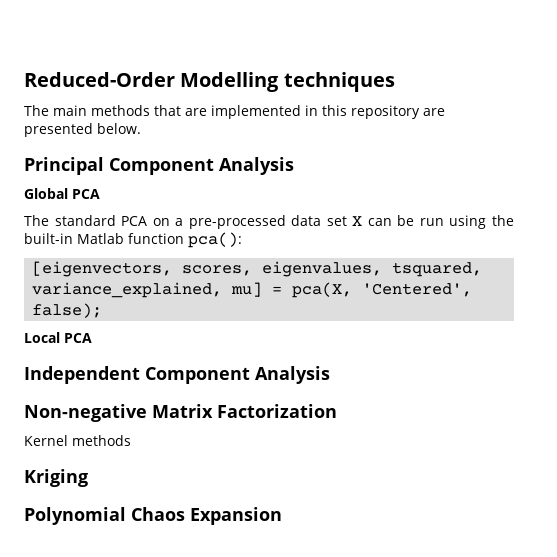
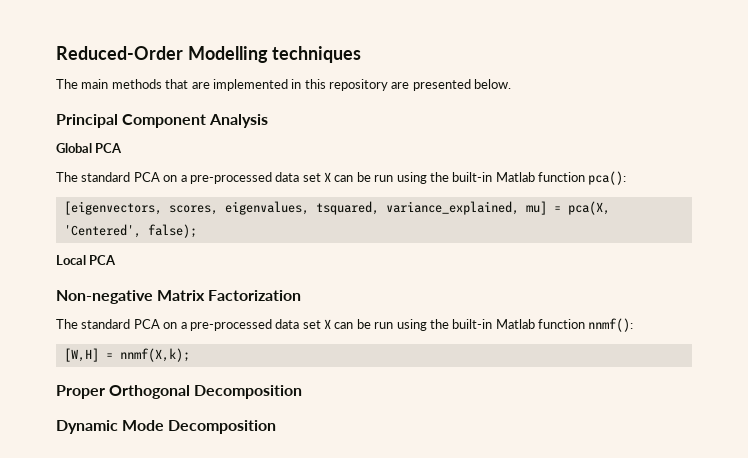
[24,366,330,384] // Independent Component Analysis -> (117, 260) none
[24,435,131,446] [24,469,88,487] [24,507,282,525] Kernel methods // Kriging // Polynomial Chaos Expansion -> [56,318,634,332] [63,348,190,362] [56,385,303,399] [56,420,277,434] The standard PCA on a pre-processed data set X can be run using the built-in Matlab function nnmf(): // [W,H] = nnmf(X,k); // Proper Orthogonal Decomposition // Dynamic Mode Decomposition

